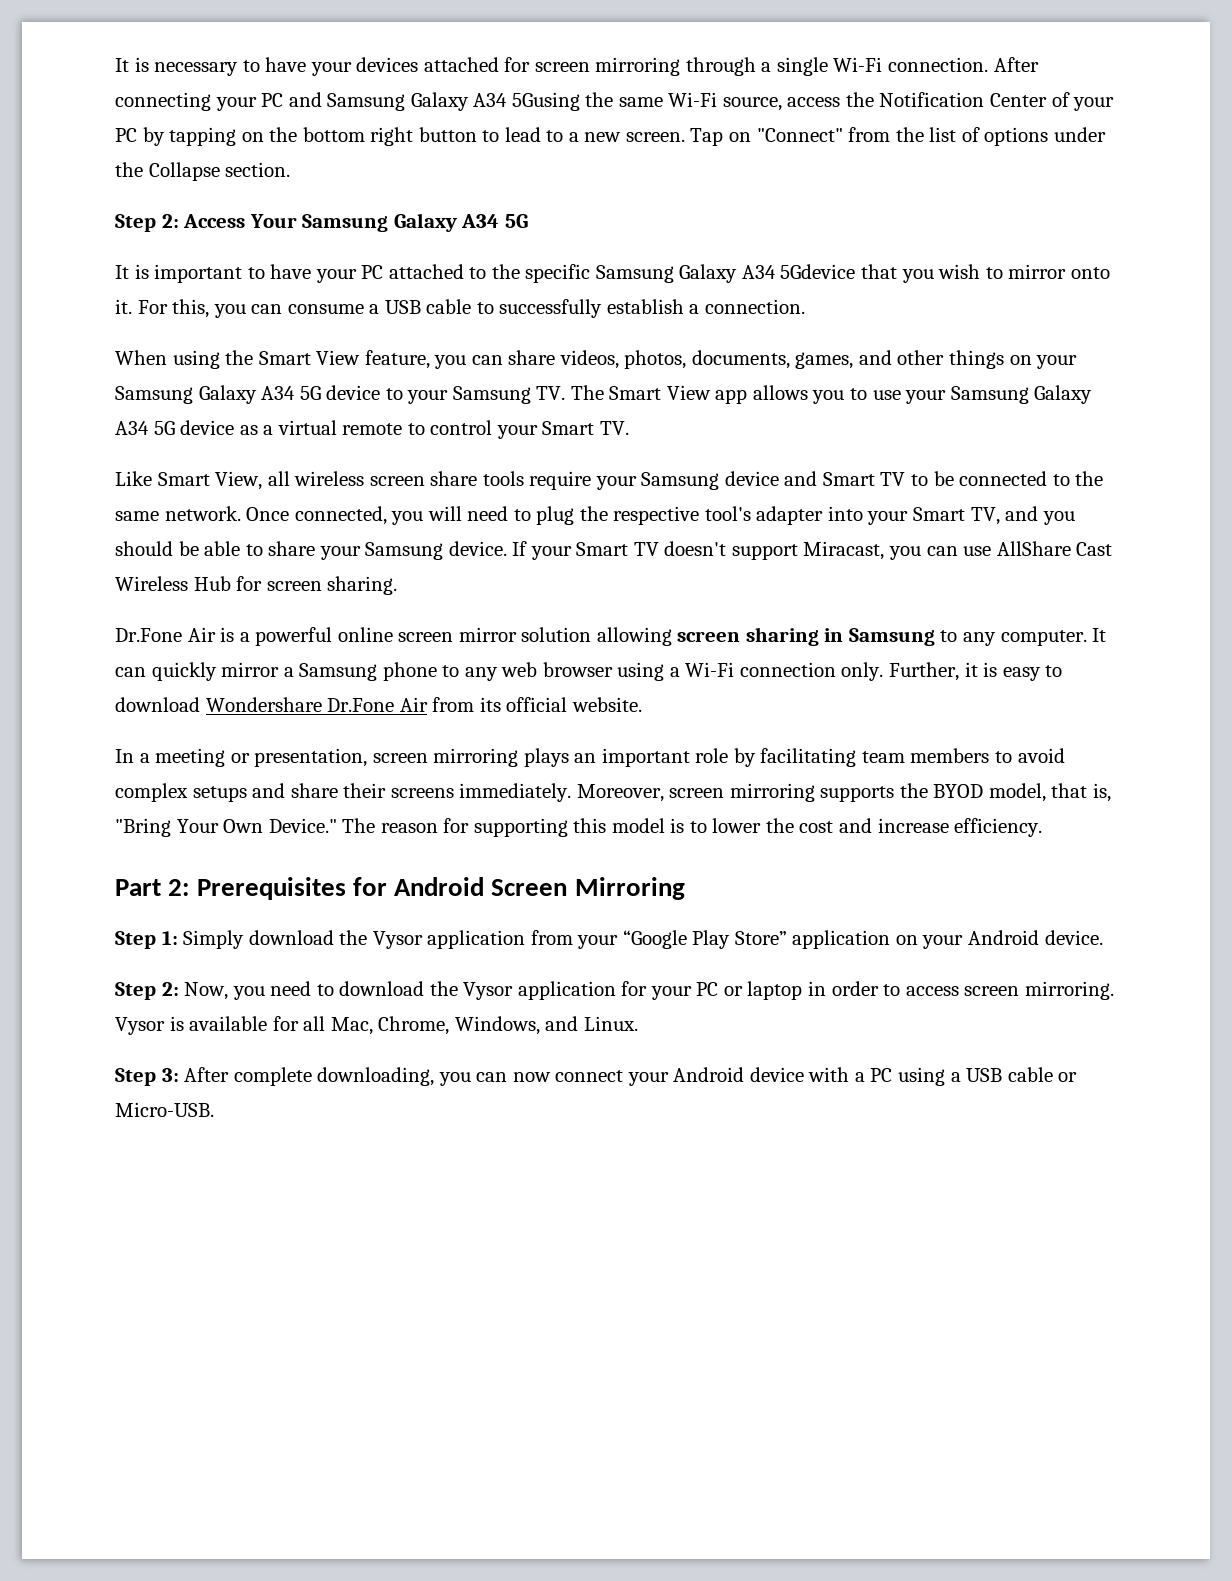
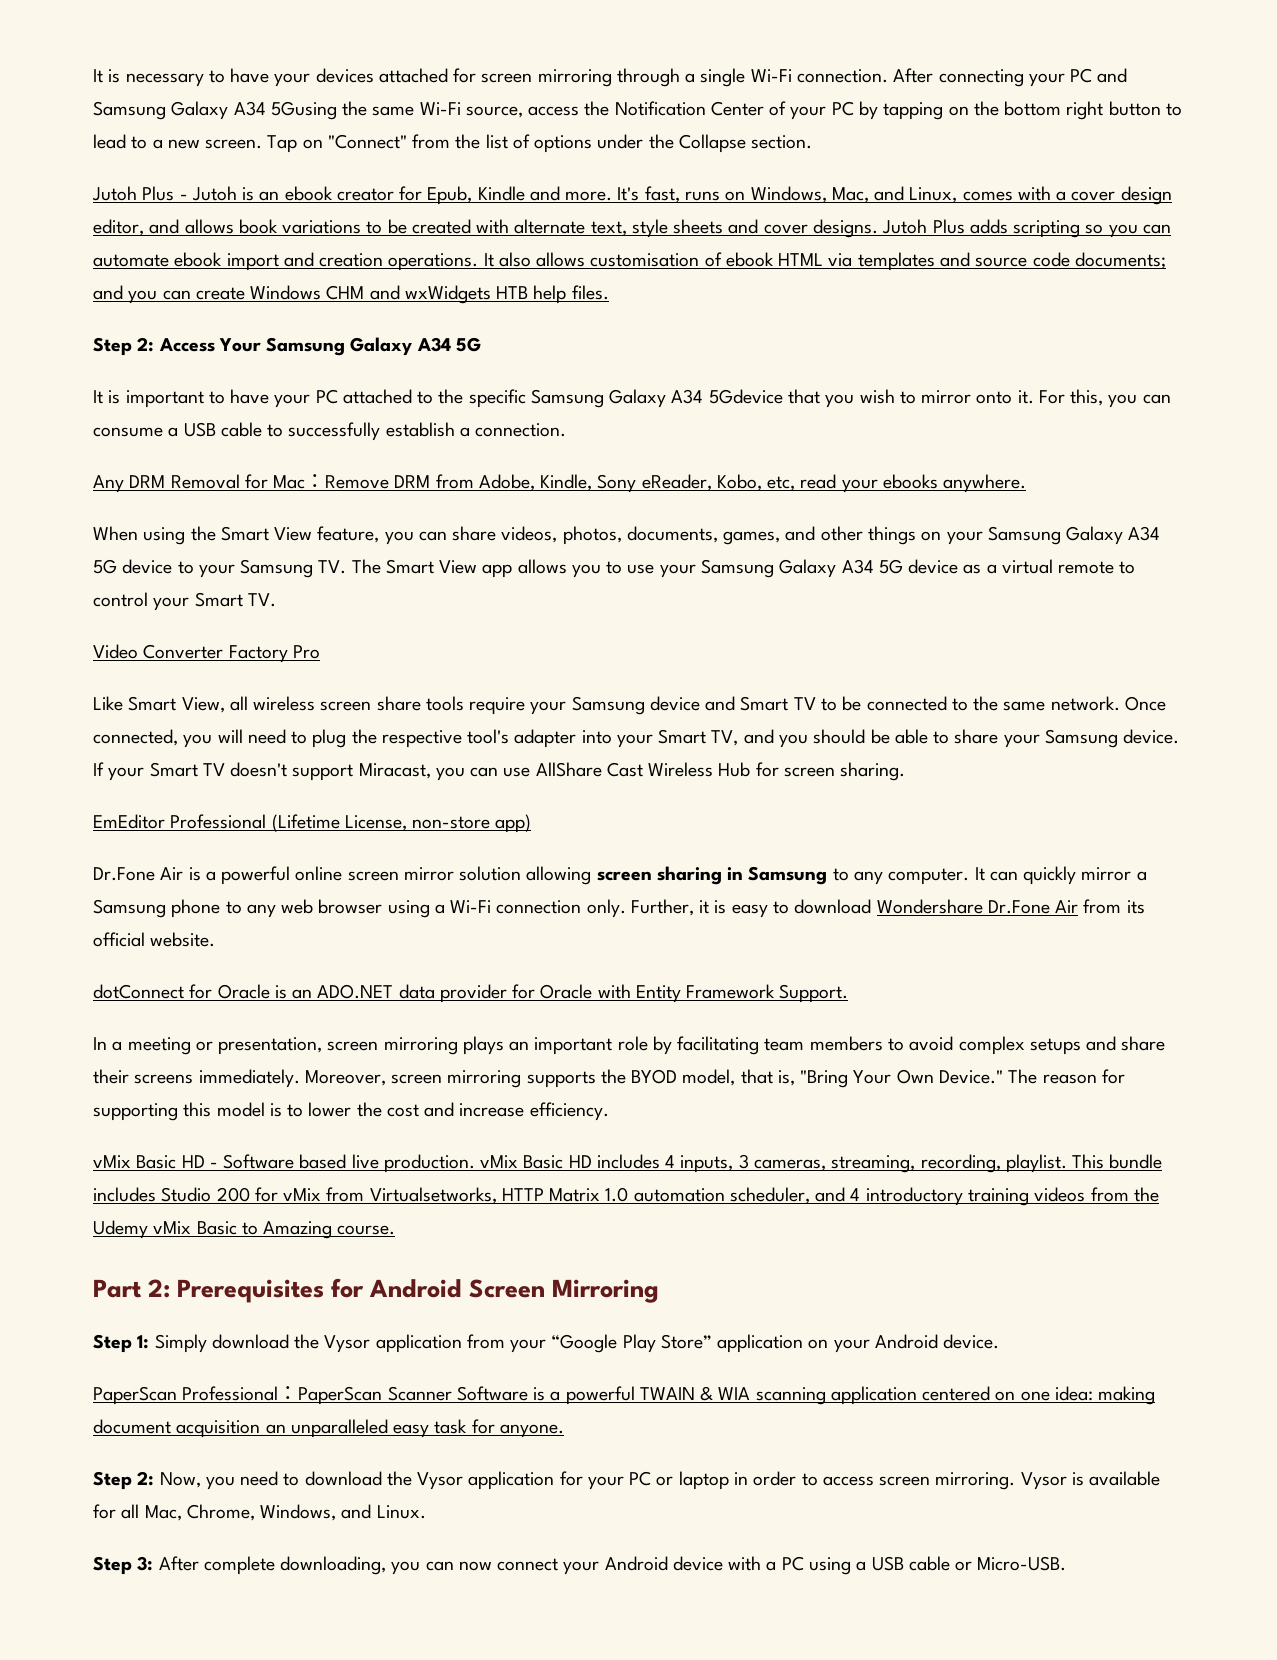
(291, 169) none -> [92,186,1172,205] [93,219,1171,238] [93,252,1166,271] [93,285,609,304] // Jutoh Plus - Jutoh is an ebook creator for Epub, Kindle and more. It's fast, runs on Windows, Mac, and Linux, comes with a cover design editor, and allows book variations to be created with alternate text, style sheets and cover designs. Jutoh Plus adds scripting so you can automate ebook import and creation operations. It also allows customisation of ebook HTML via templates and source code documents; and you can create Windows CHM and wxWidgets HTB help files.
(805, 306) none -> [93,474,1027,493] // Any DRM Removal for Mac：Remove DRM from Adobe, Kindle, Sony eReader, Kobo, etc, read your ebooks anywhere.
(629, 428) none -> [93,644,320,663] // Video Converter Factory Pro
(398, 585) none -> [93,814,532,833] // EmEditor Professional (Lifetime License, non-store app)
(642, 704) none -> [93,984,849,1003] // dotConnect for Oracle is an ADO.NET data provider for Oracle with Entity Framework Support.
(1043, 827) none -> [93,1154,1163,1173] [93,1187,1159,1206] [93,1220,396,1239] // vMix Basic HD - Software based live production. vMix Basic HD includes 4 inputs, 3 cameras, streaming, recording, playlist. This bundle includes Studio 200 for vMix from Virtualsetworks, HTTP Matrix 1.0 automation scheduler, and 4 introductory training videos from the Udemy vMix Basic to Amazing course.
(1103, 937) none -> [93,1386,1156,1405] [93,1419,564,1438] // PaperScan Professional：PaperScan Scanner Software is a powerful TWAIN & WIA scanning application centered on one idea: making document acquisition an unparalleled easy task for anyone.

